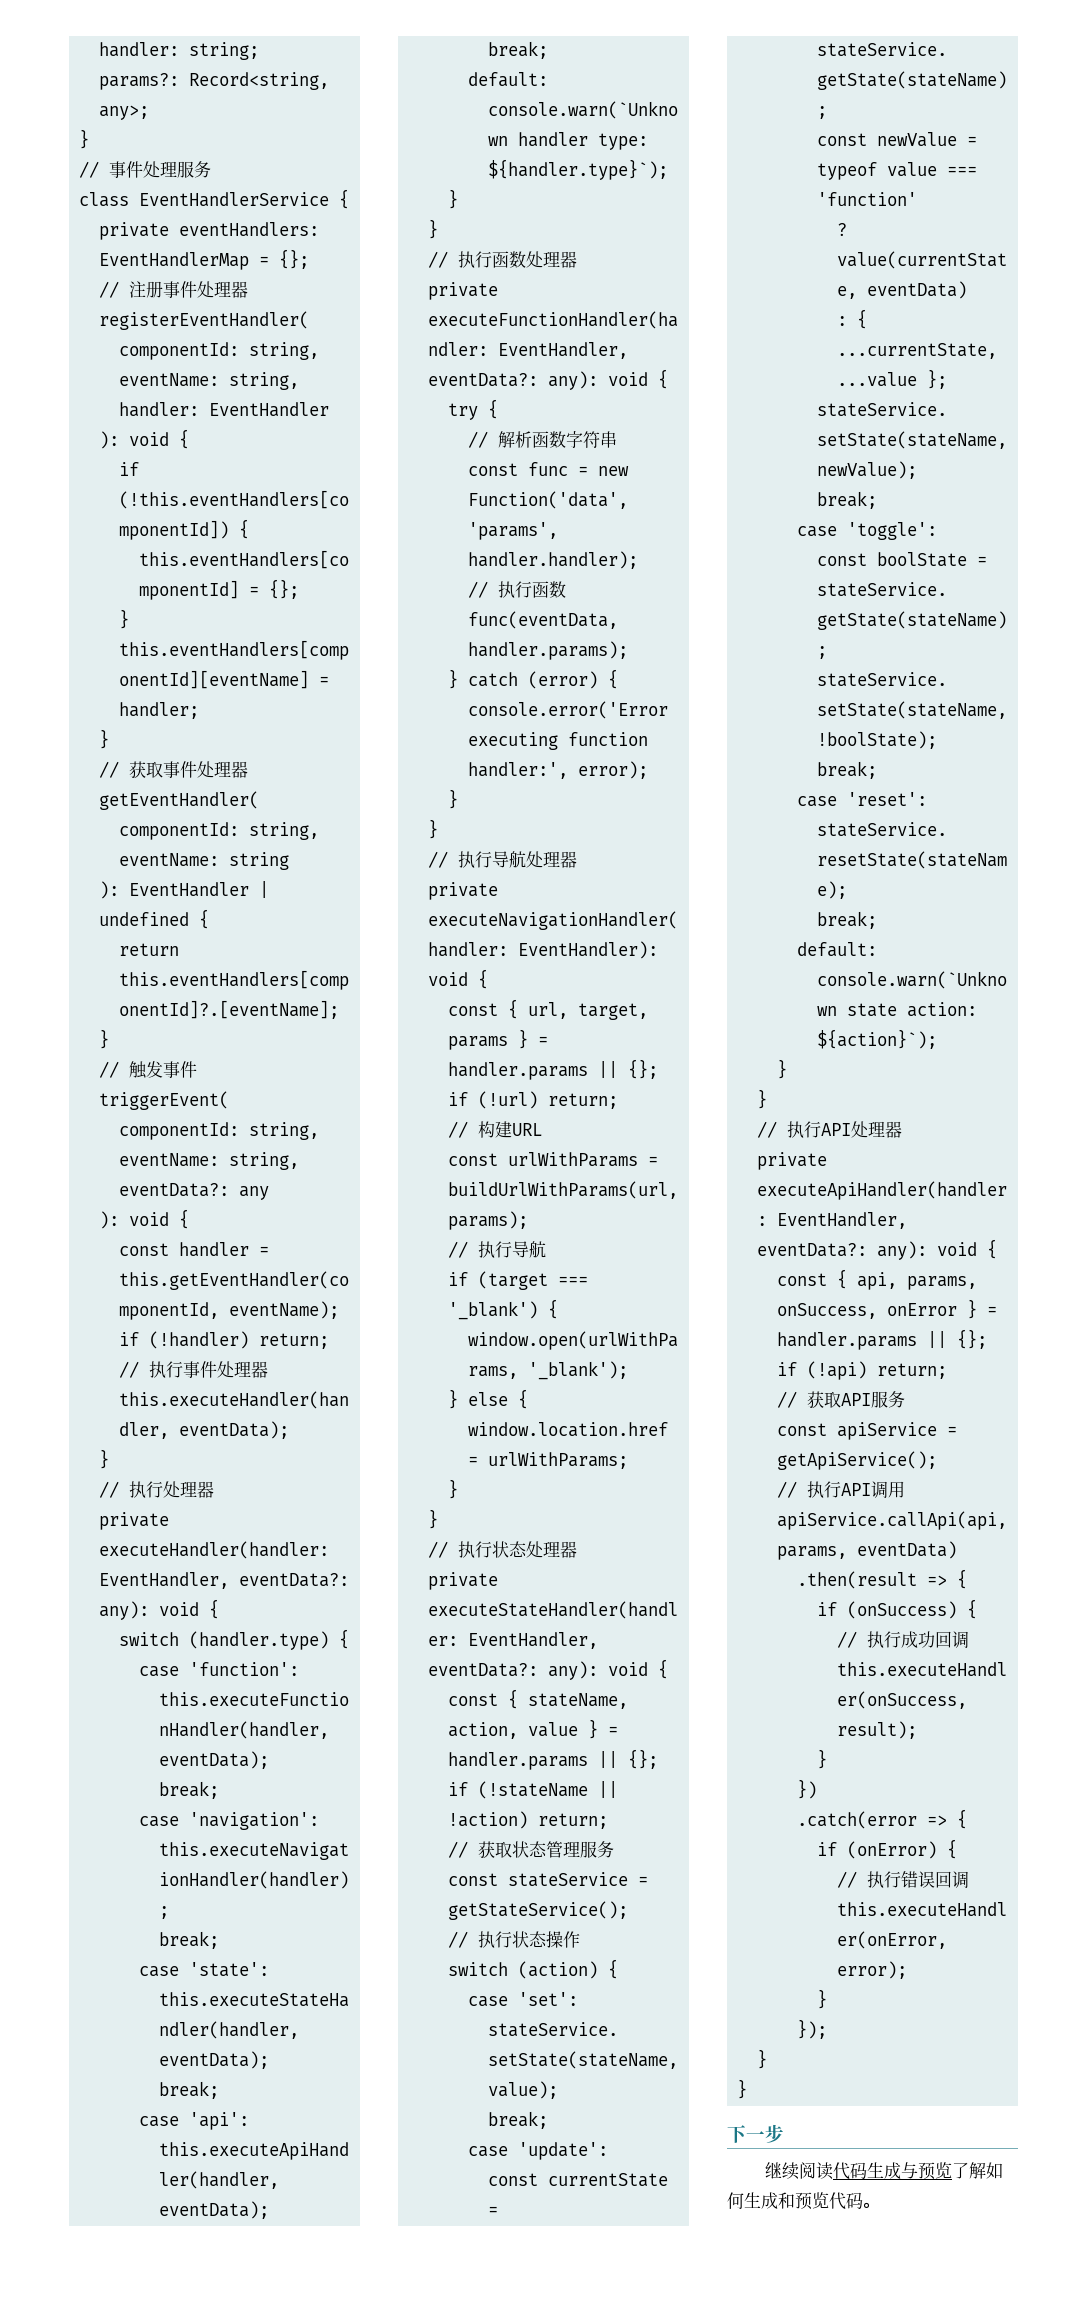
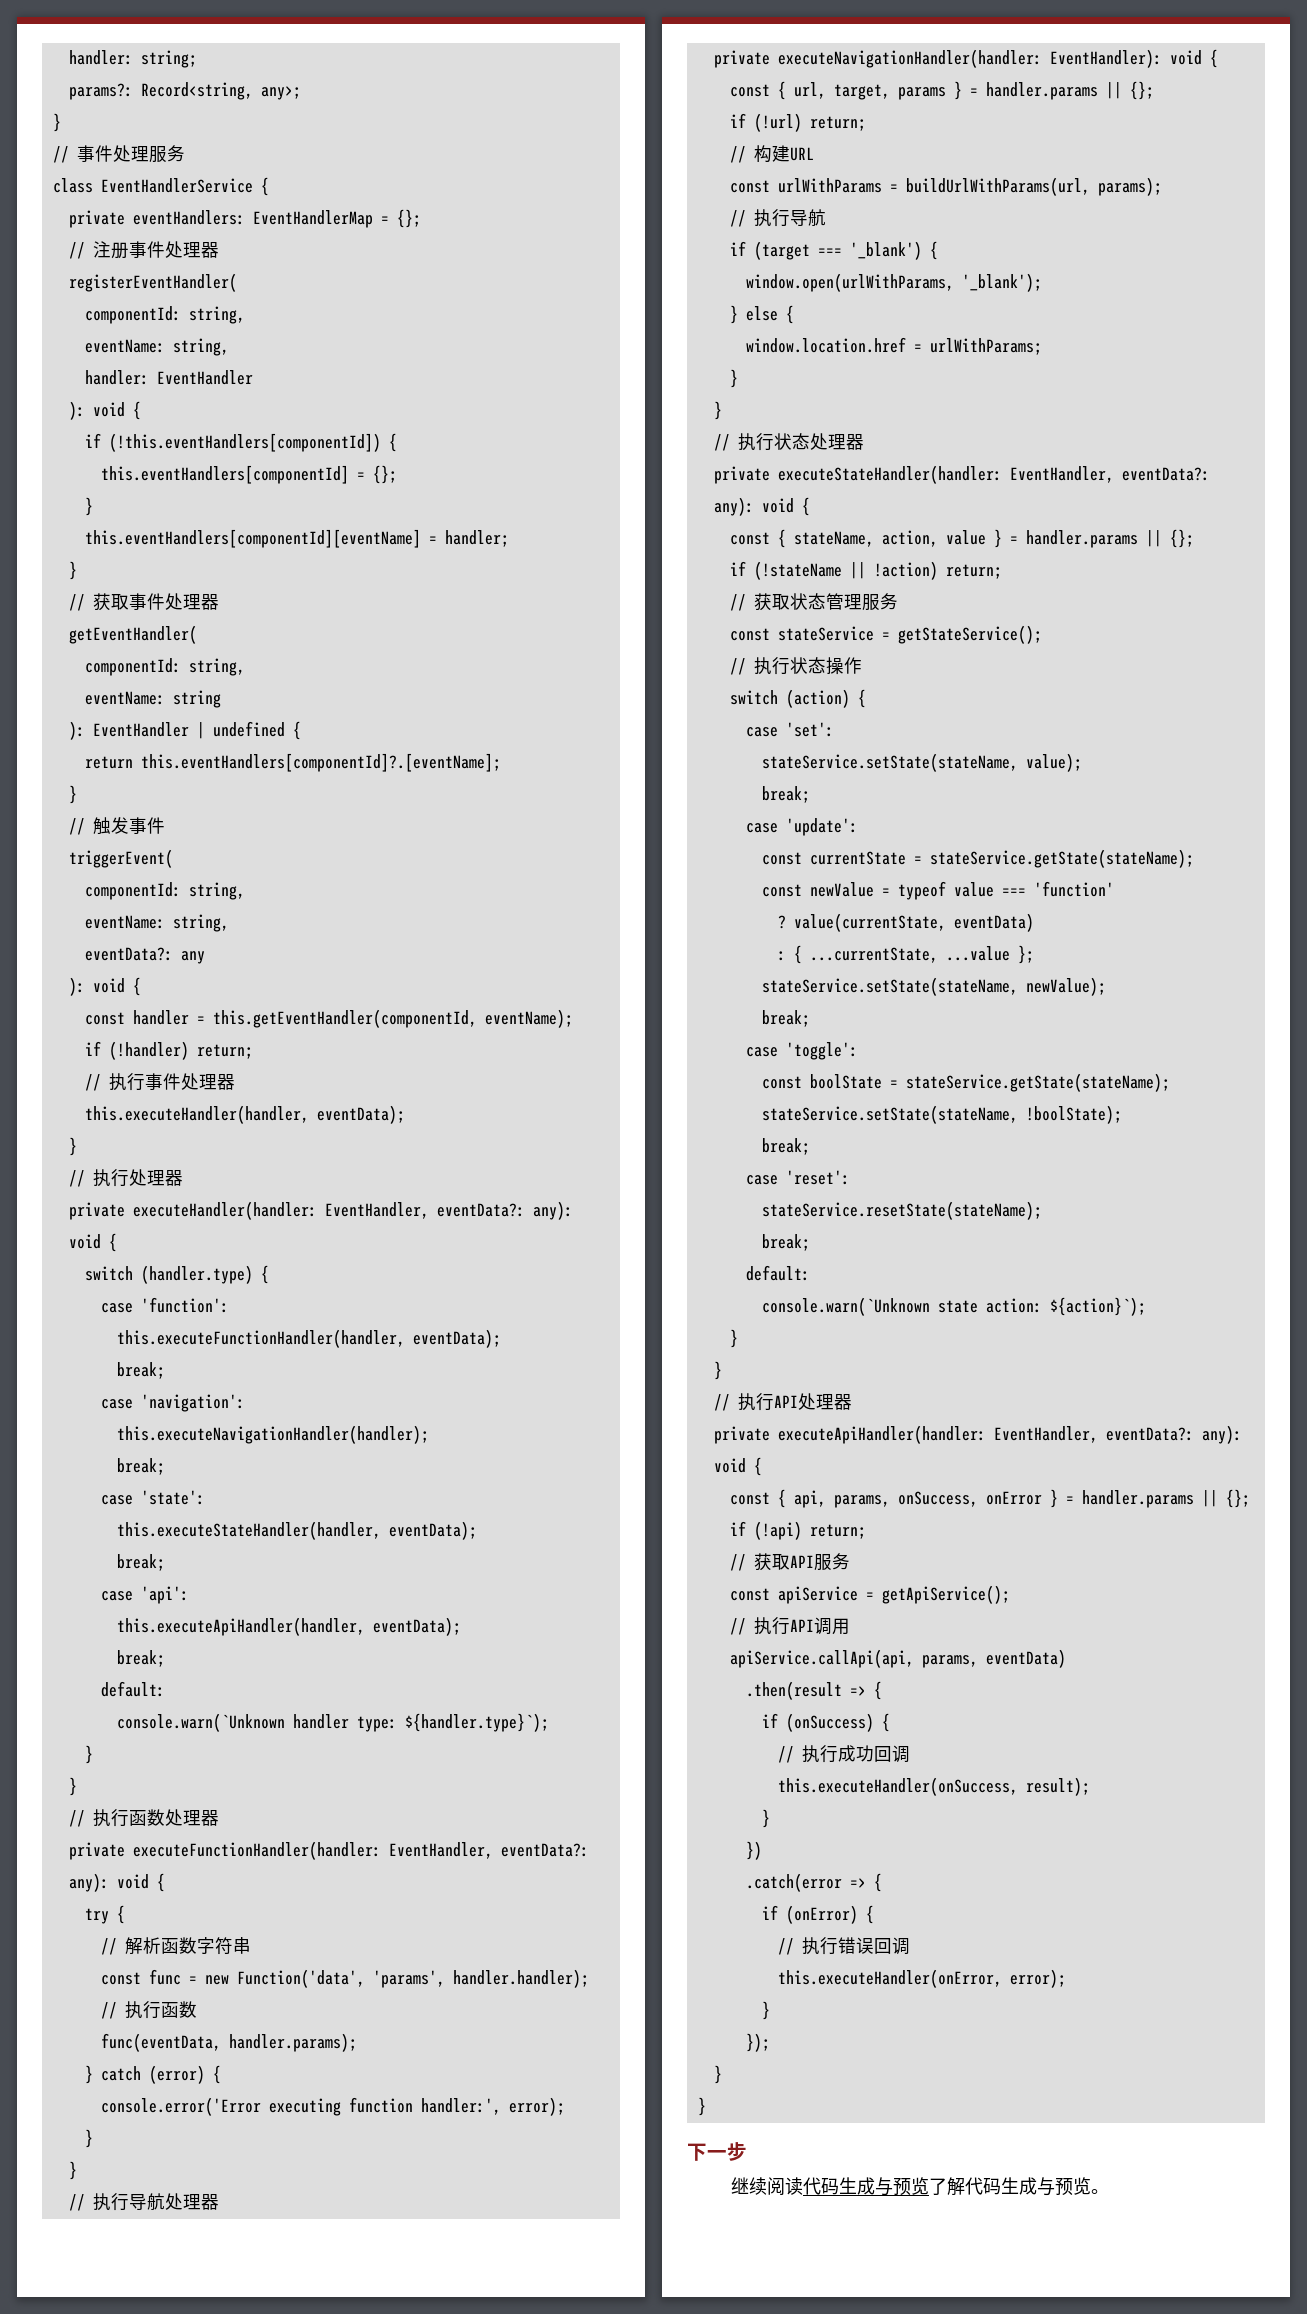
[986,2162,1004,2179] [727,2192,863,2210] 如何生成和预览代码 -> [965,2177,1092,2196] 代码生成与预览

